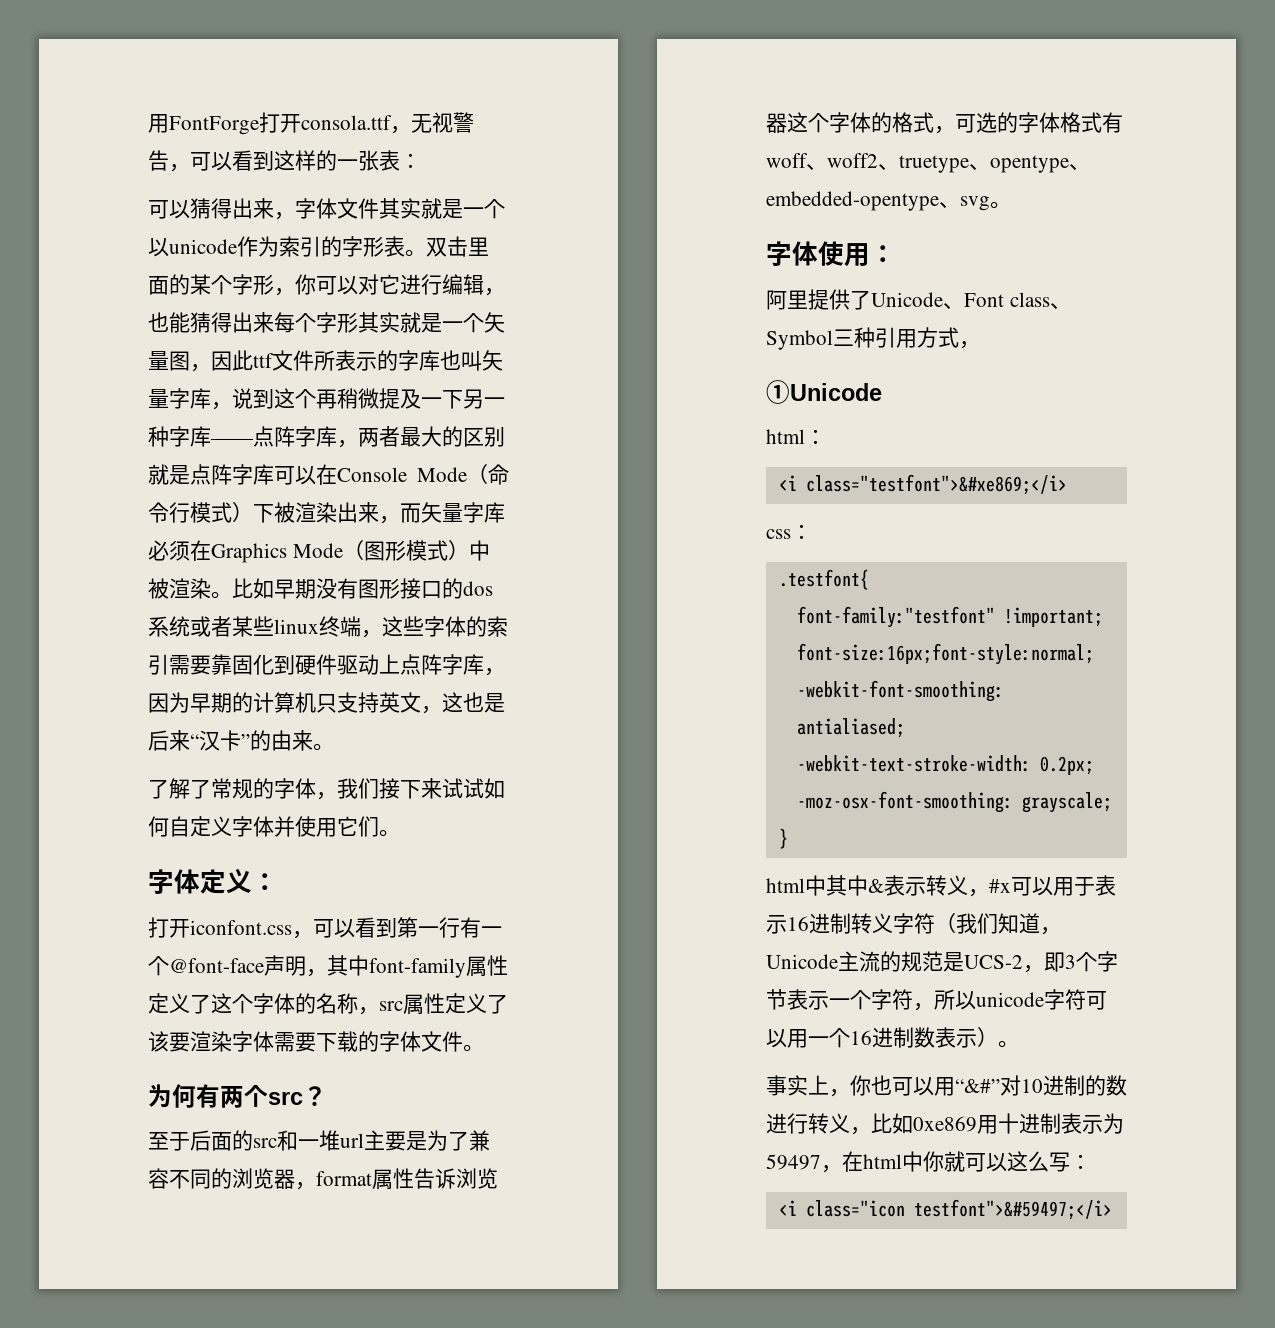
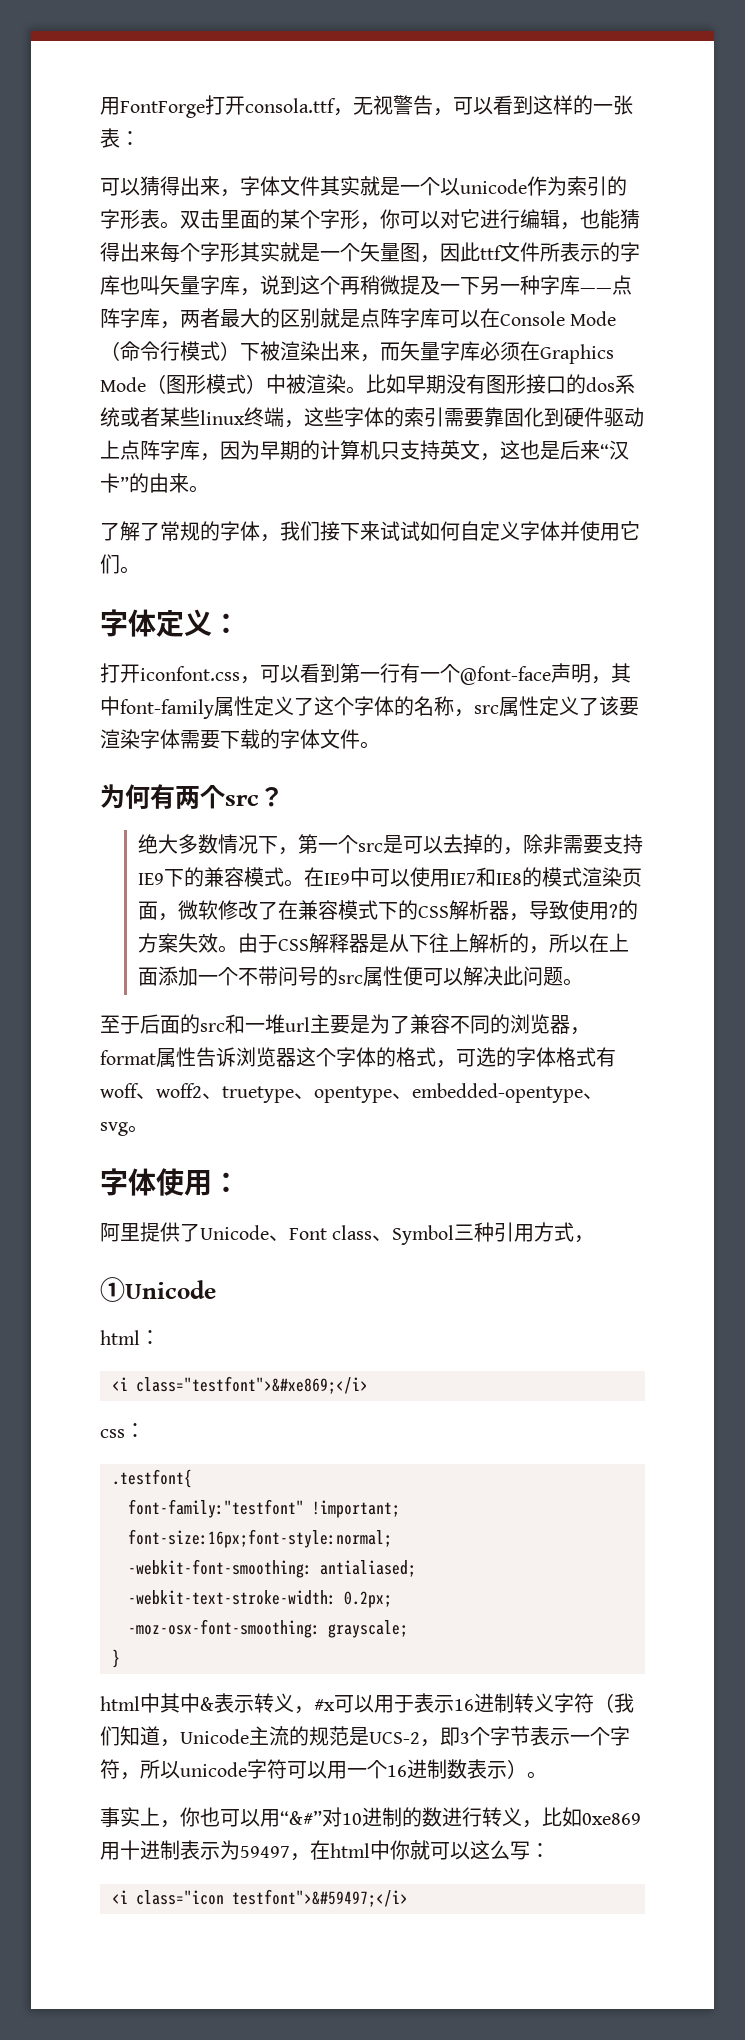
(327, 1096) none -> [138,834,644,855] [138,867,643,887] [138,900,639,921] [138,933,630,954] [138,966,584,987] // 绝大多数情况下，第一个src是可以去掉的，除非需要支持IE9下的兼容模式。在IE9中可以使用IE7和IE8的模式渲染页面，微软修改了在兼容模式下的CSS解析器，导致使用?的方案失效。由于CSS解释器是从下往上解析的，所以在上面添加一个不带问号的src属性便可以解决此问题。

